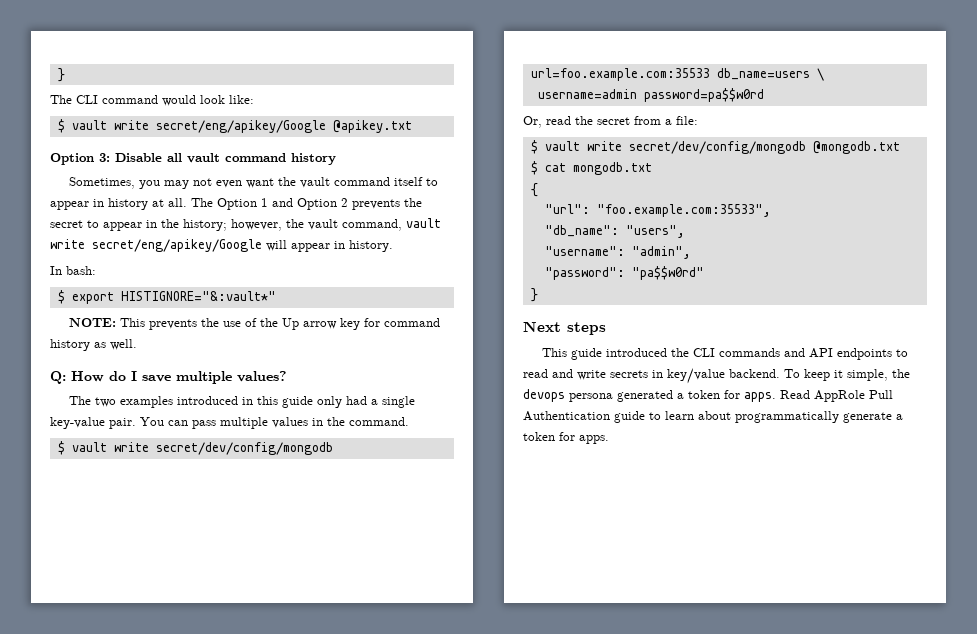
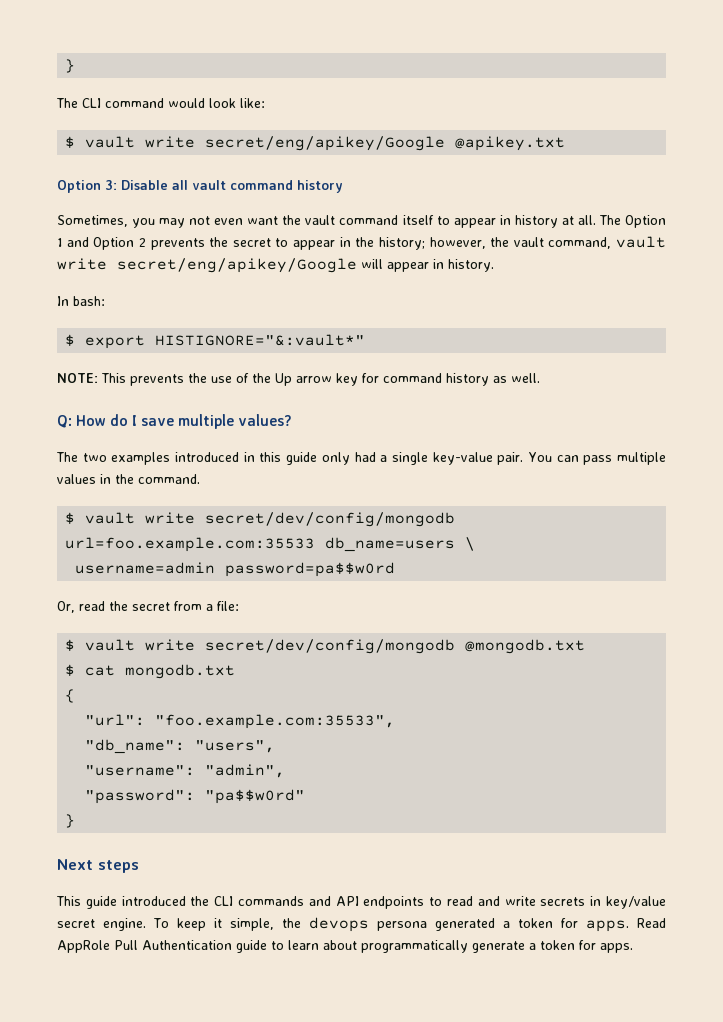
[729,369,780,378] backend. -> [57,918,147,931] secret engine.

